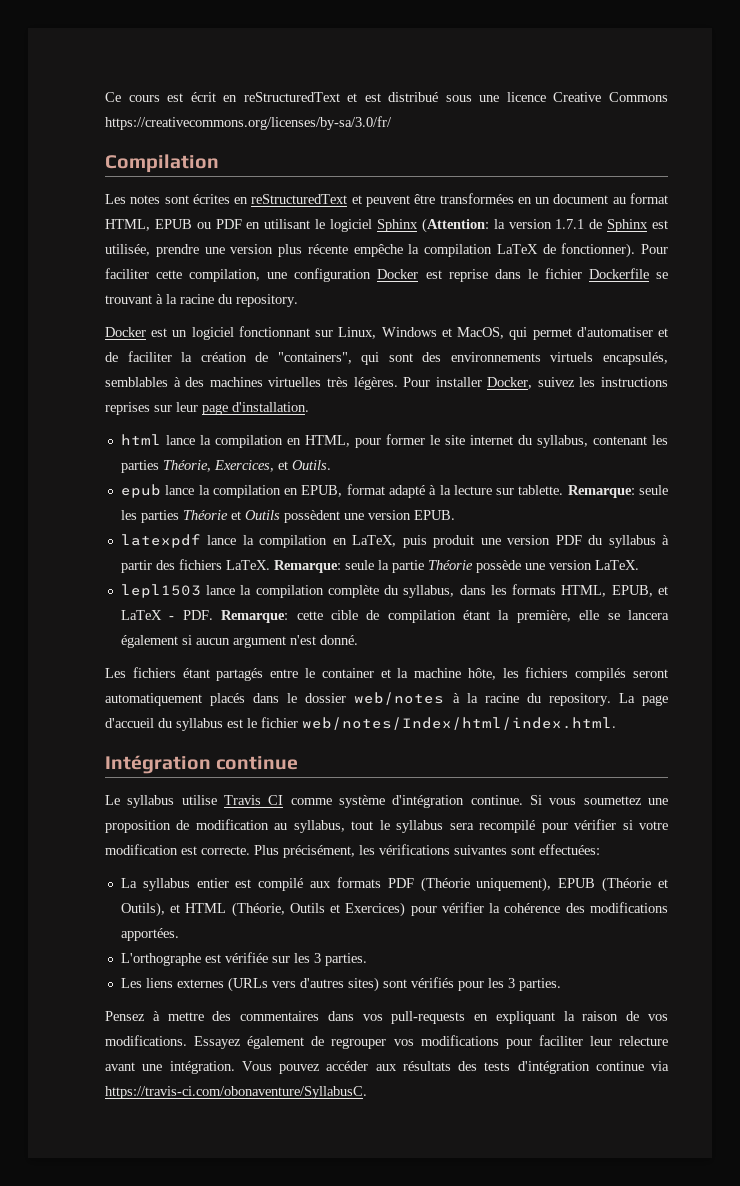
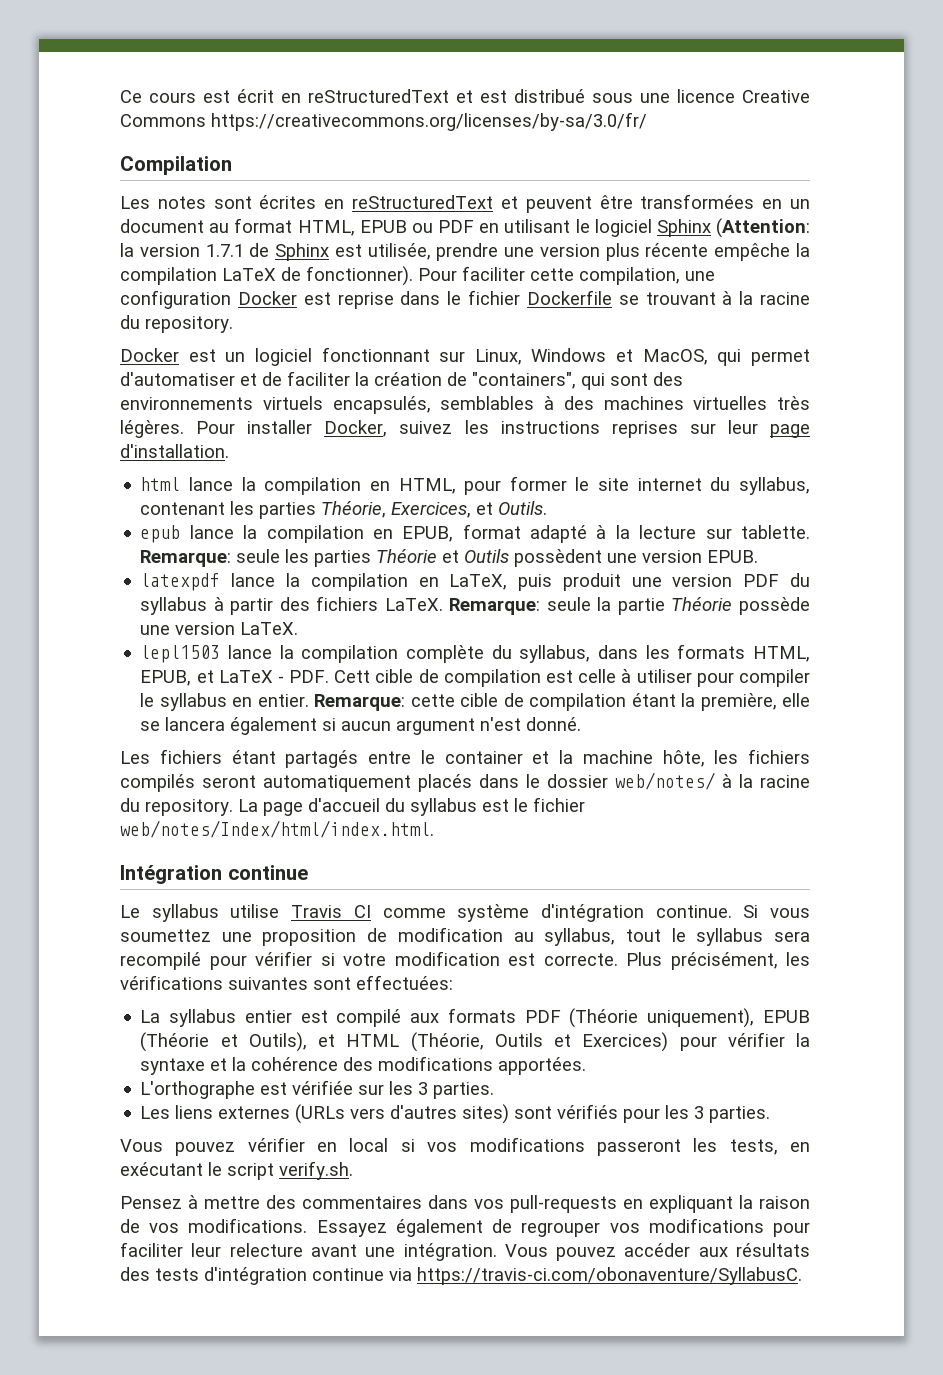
(213, 615) none -> [334,669,810,687] [140,693,309,711] Cett cible de compilation est celle à utiliser pour compiler le syllabus en entier.
[354,692,445,705] web/notes -> [615,772,715,790] web/notes/
(501, 908) none -> [140,1057,247,1075] syntaxe et la
(561, 984) none -> [120,1137,811,1156] [120,1161,353,1180] // Vous pouvez vérifier en local si vos modifications passeront les tests, en exécutant le script verify.sh.

